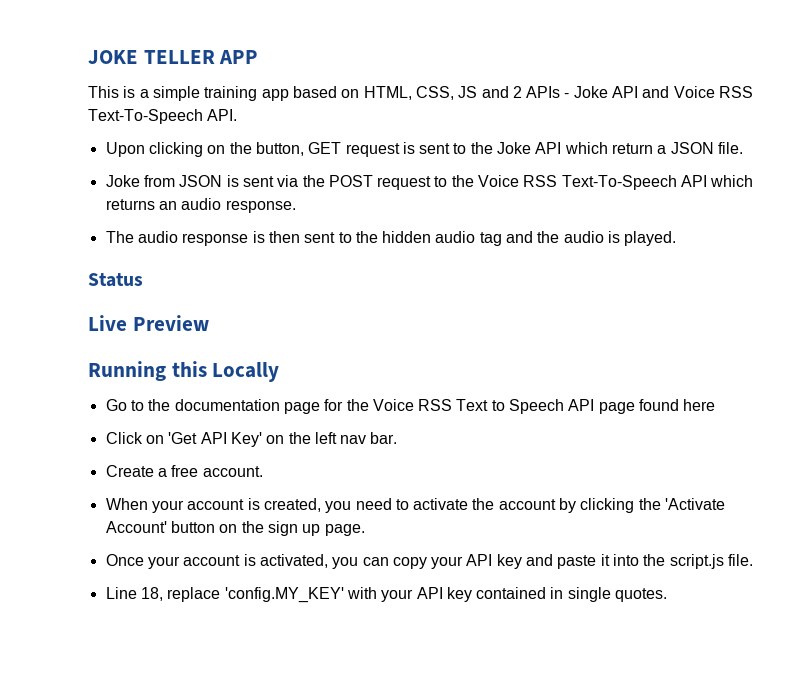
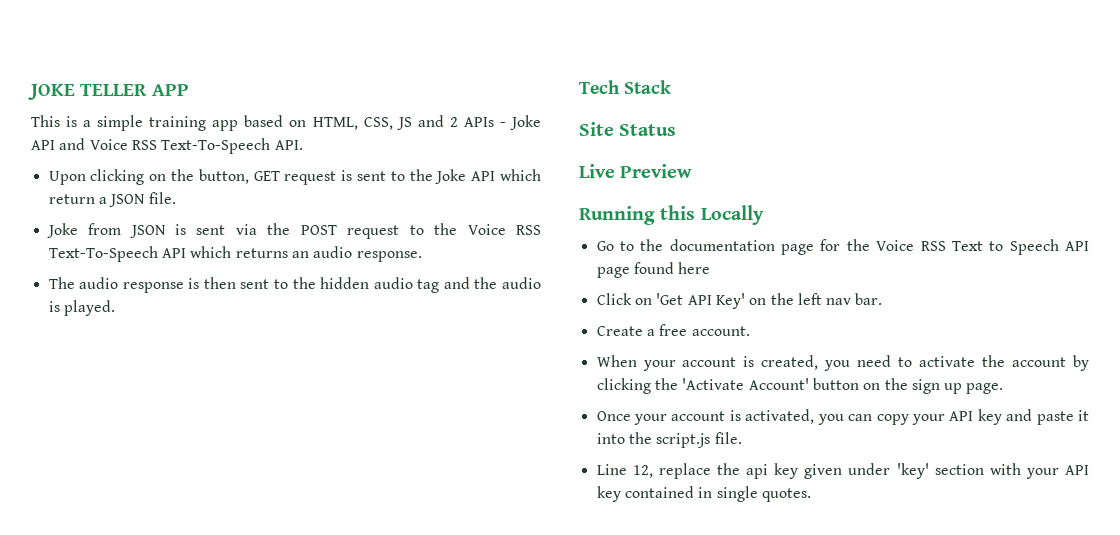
(677, 238) none -> [579,80,671,94] [579,122,614,136] Tech Stack // Site
[140,587,344,603] 18, replace 'config.MY_KEY' -> [632,463,984,479] 12, replace the api key given under 'key' section

